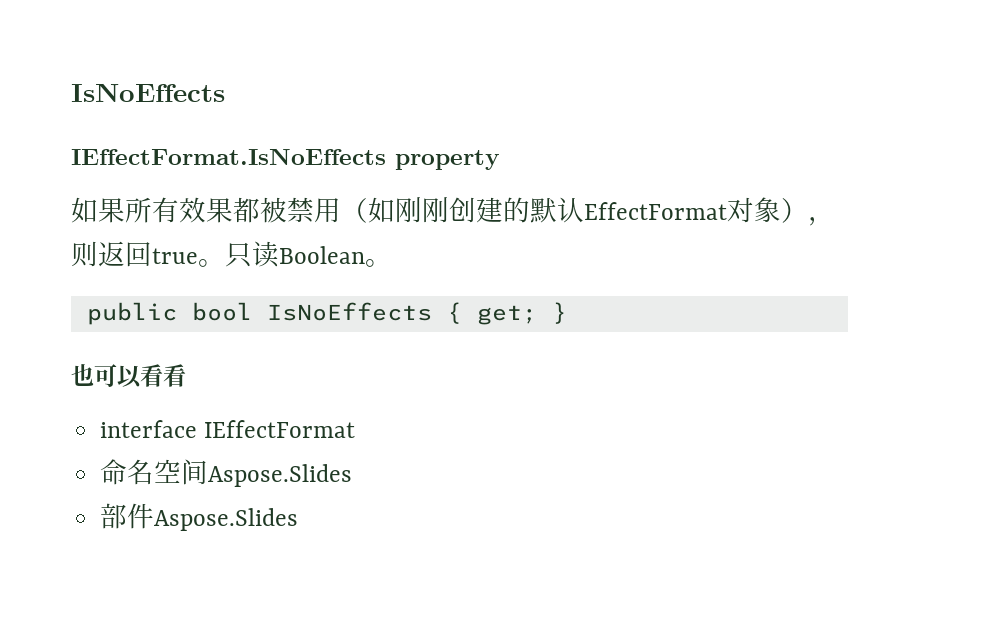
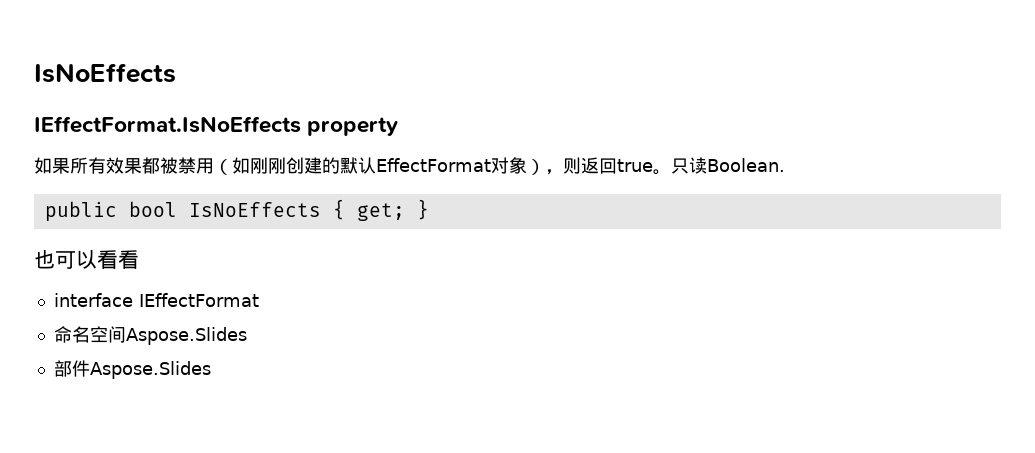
[279,246,392,267] Boolean。 -> [707,158,785,172] Boolean.

